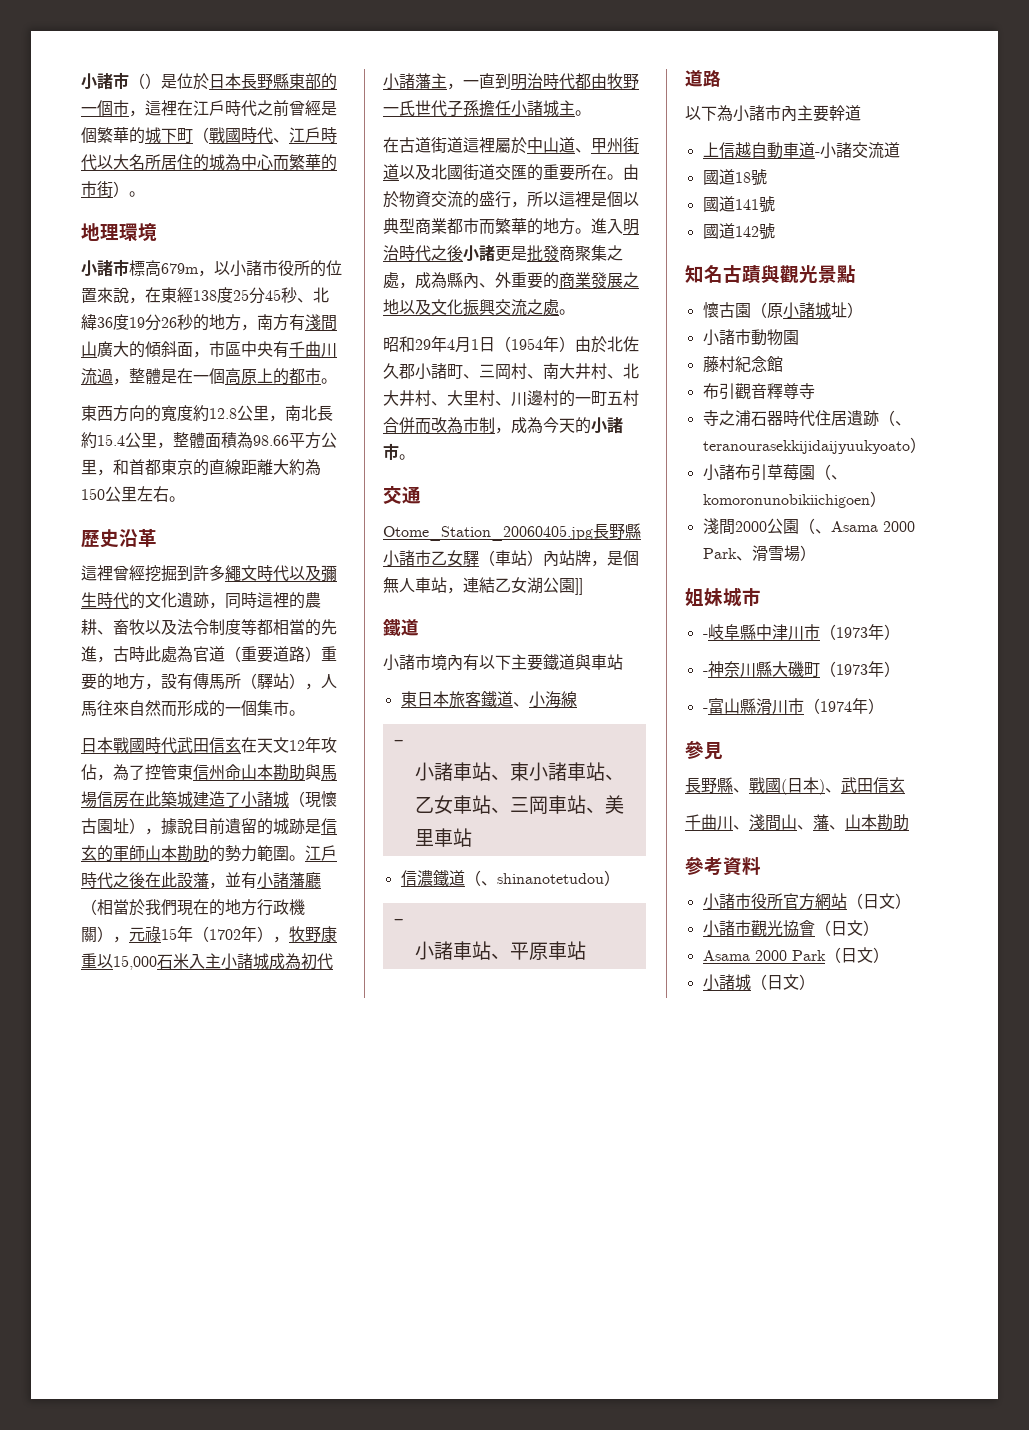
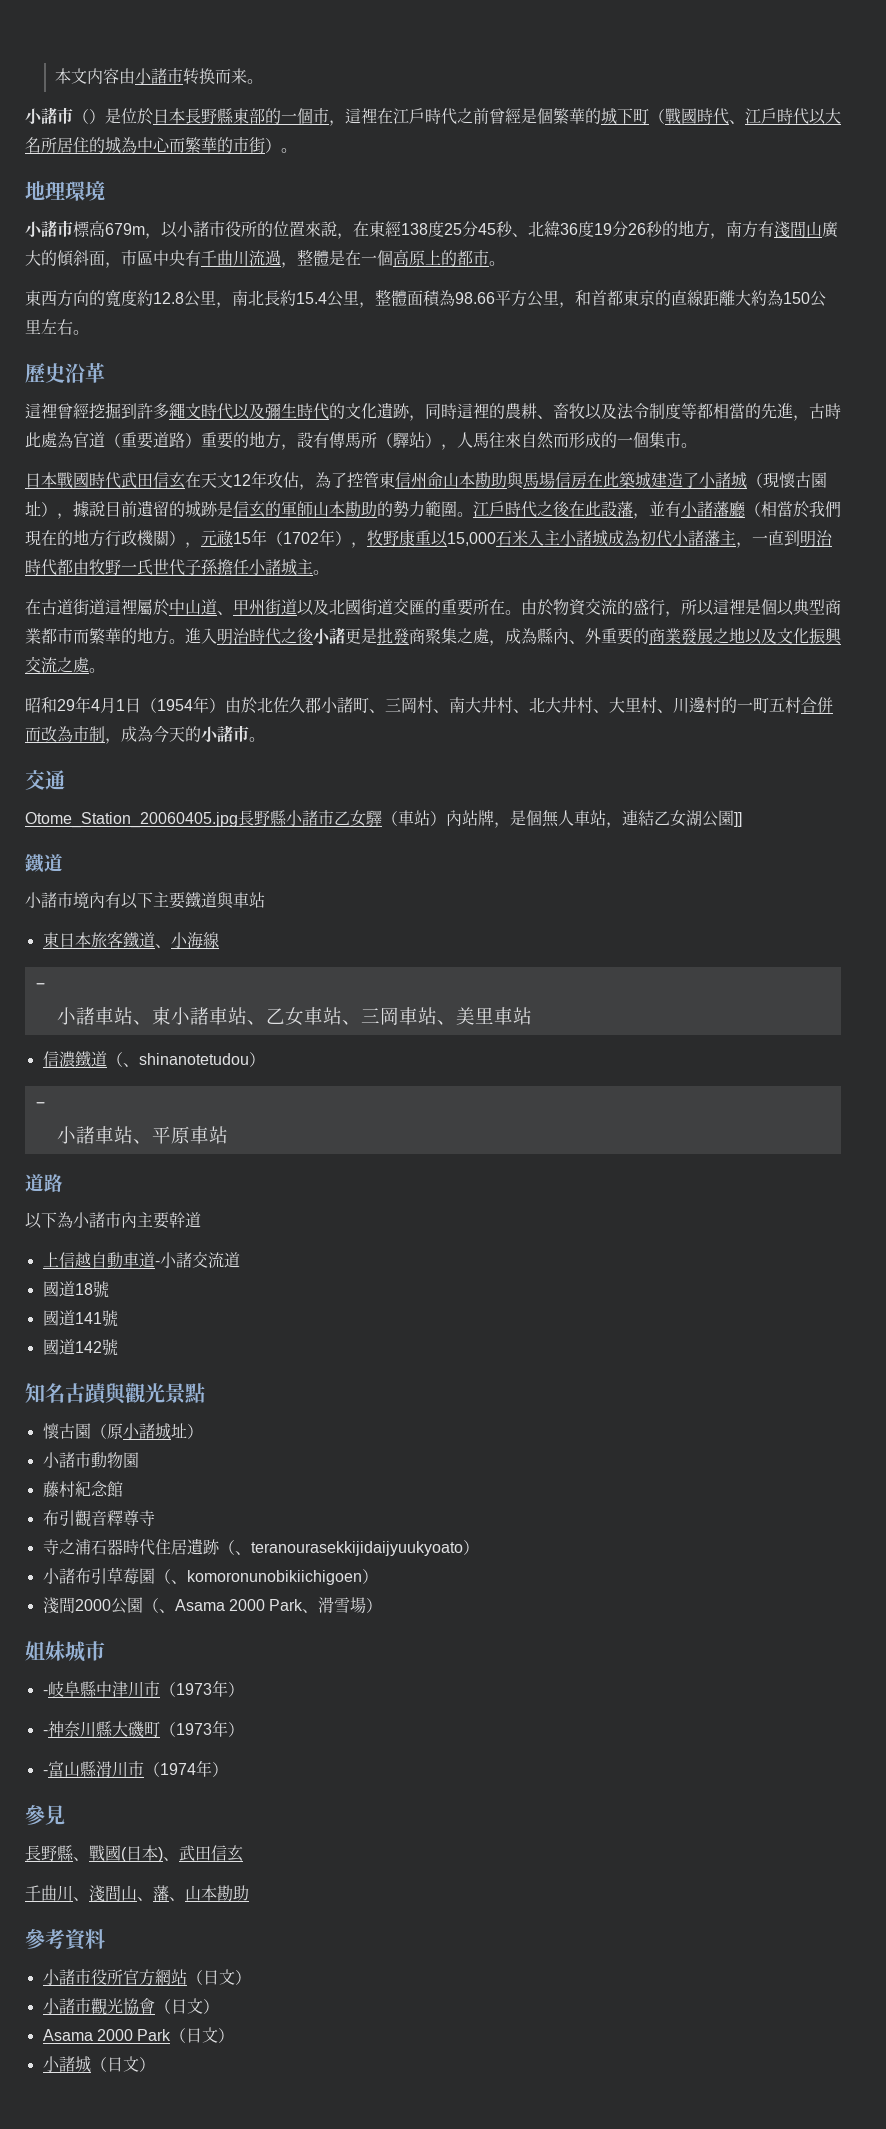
(81, 81) none -> [54,68,263,85] 本文内容由小諸市转换而来。 //

